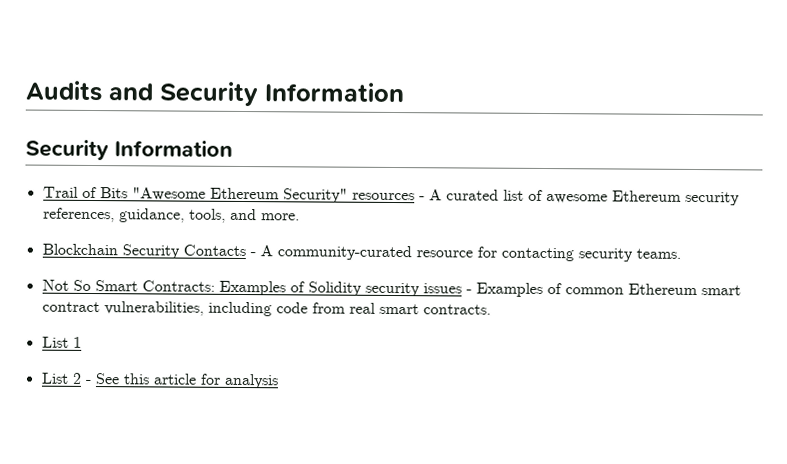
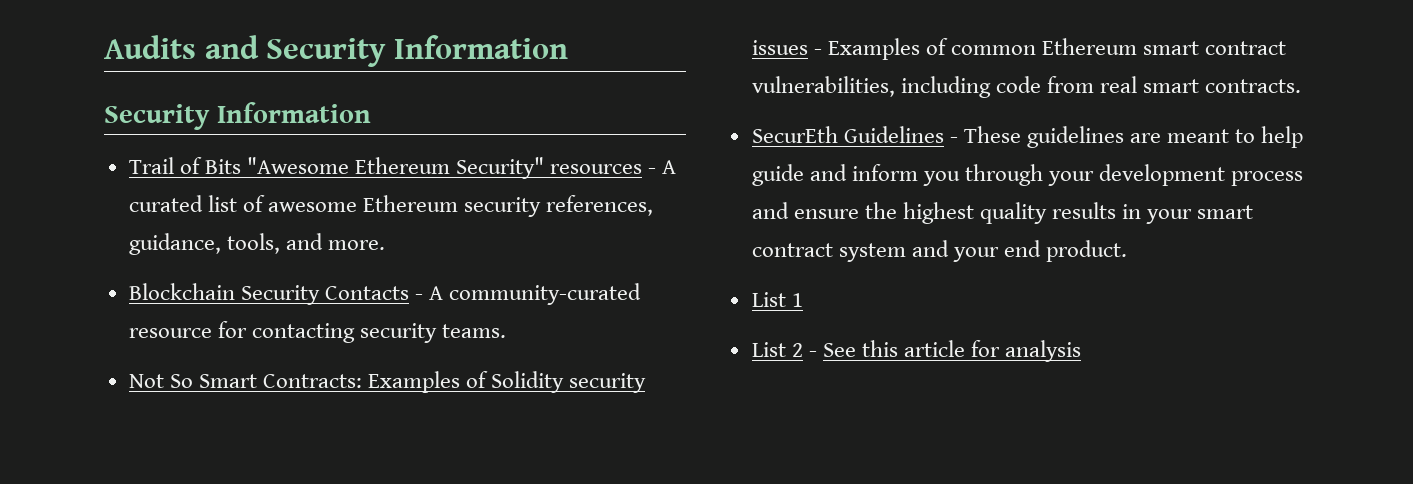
(491, 309) none -> [751,126,1304,148] [751,164,1304,186] [751,202,1254,224] [751,240,1128,262] // SecurEth Guidelines - These guidelines are meant to help guide and inform you through your development process and ensure the highest quality results in your smart contract system and your end product.

